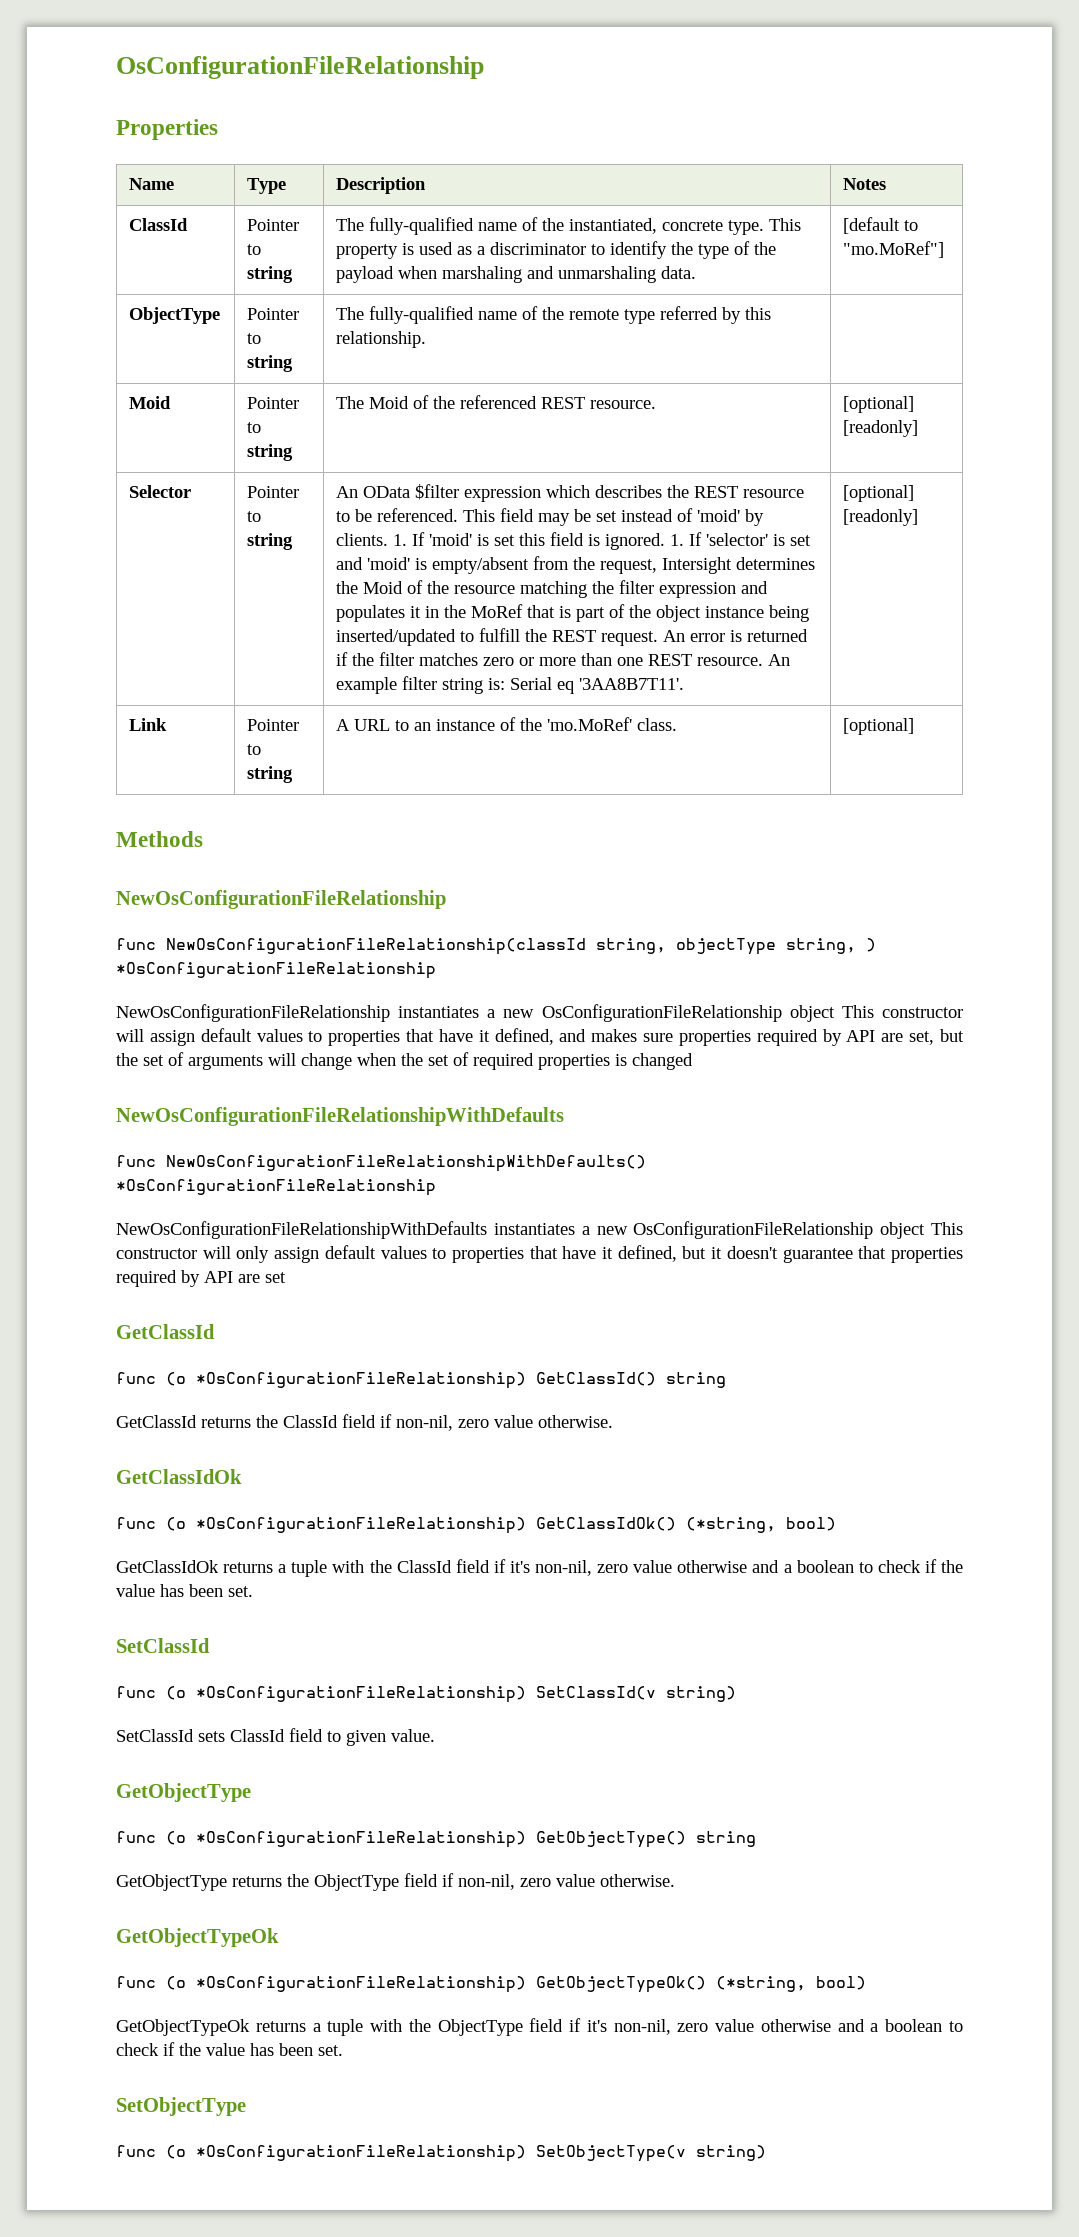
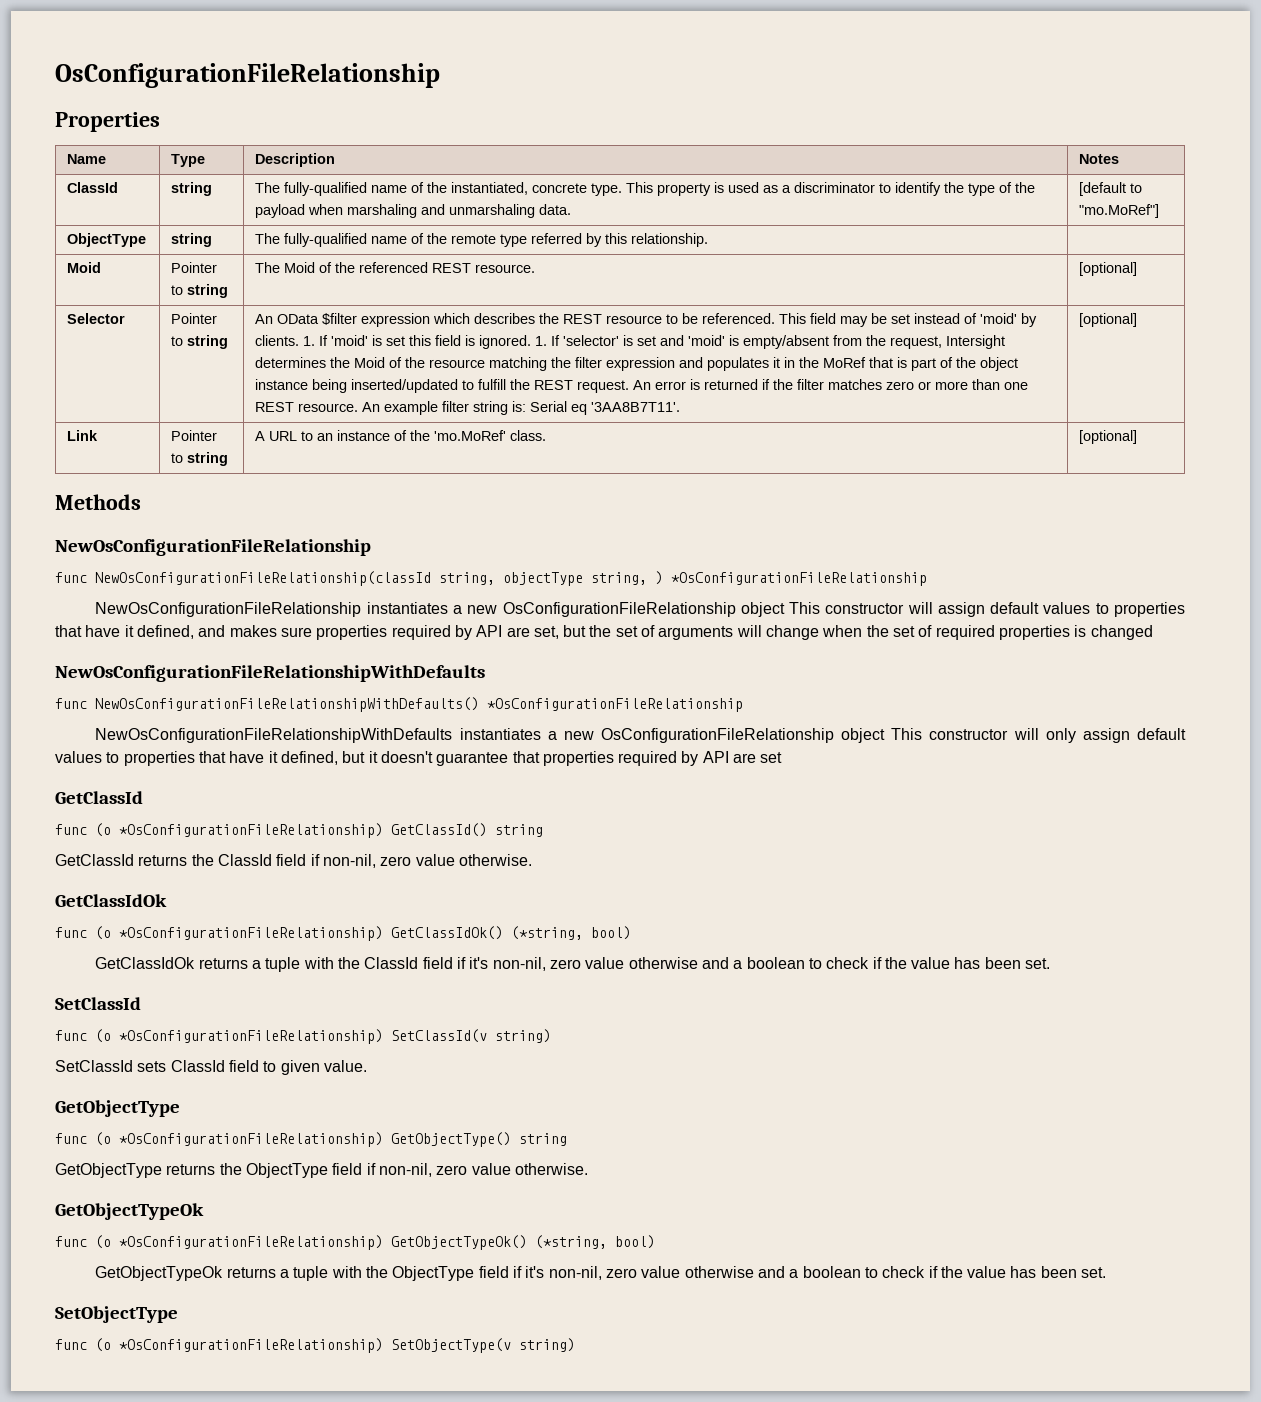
[247,219,300,231] [247,244,262,255] Pointer to -> (119, 187) none
[247,308,300,320] [247,333,262,344] Pointer to -> (147, 240) none
[843,420,919,437] [readonly] -> (1138, 269) none
[843,509,919,526] [readonly] -> (1138, 320) none

